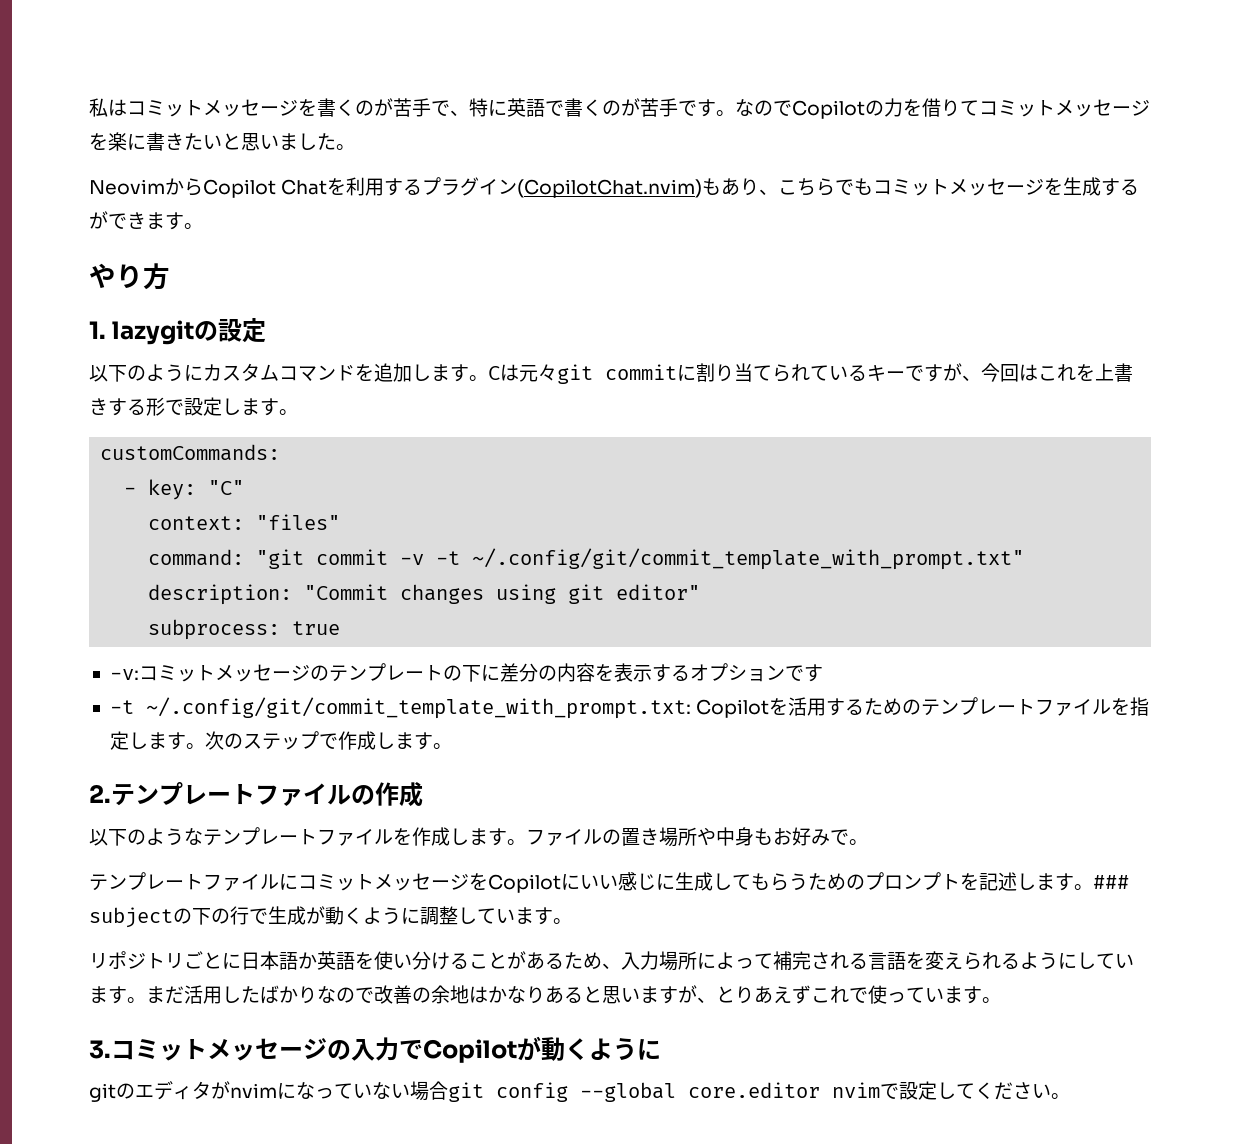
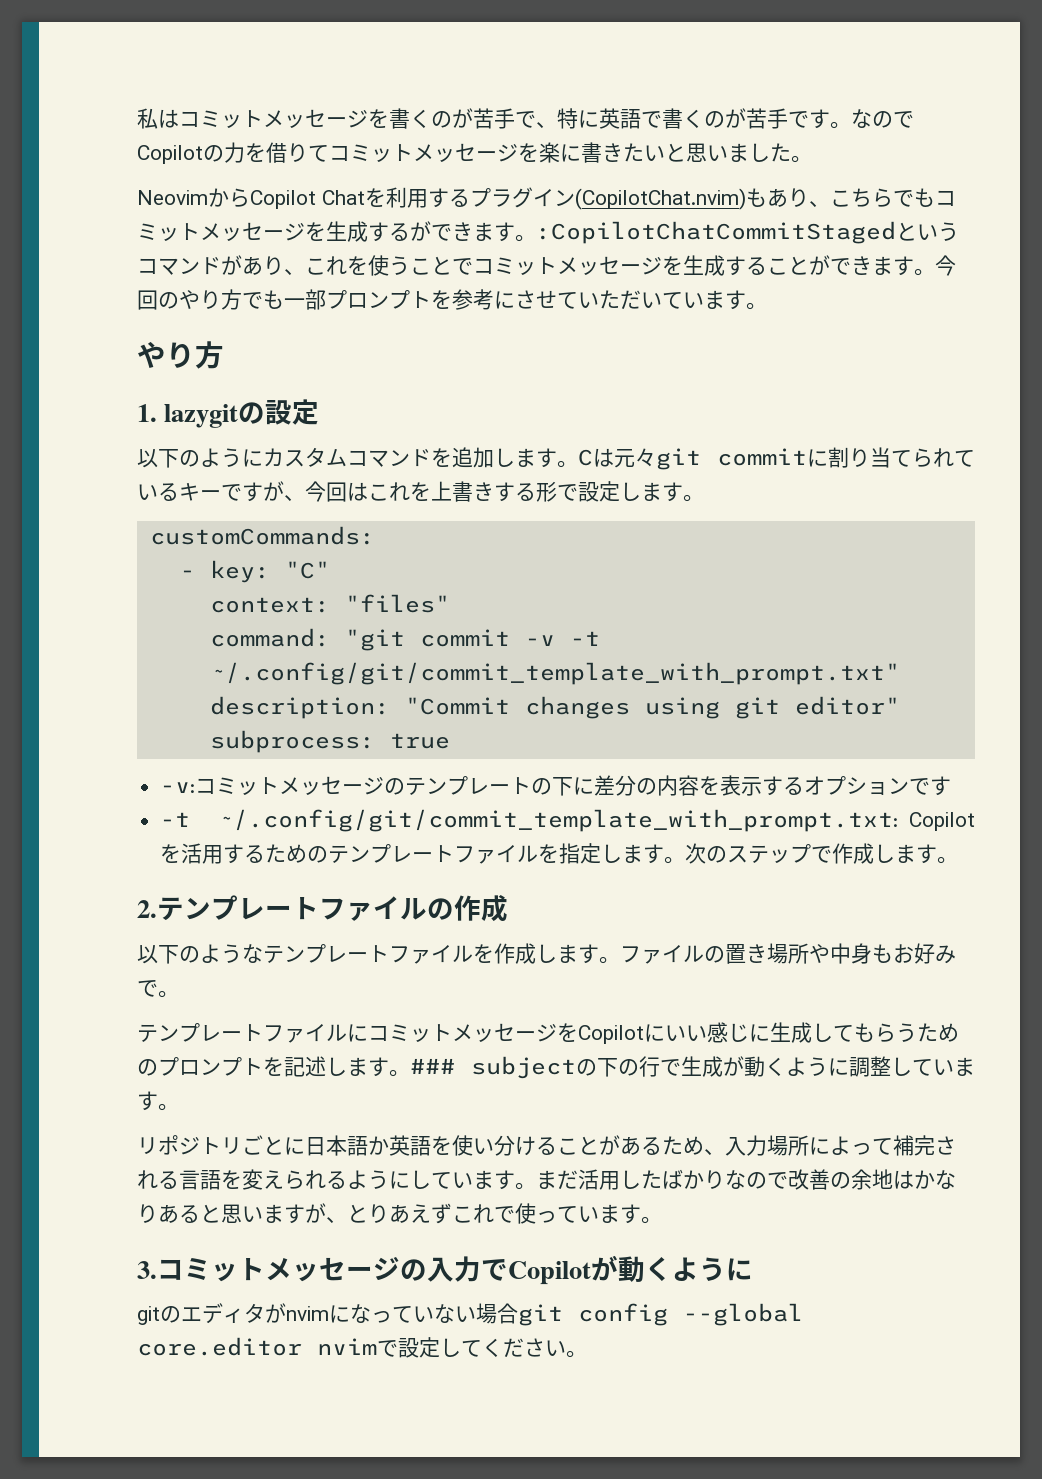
(203, 226) none -> [536,221,959,244] [137,255,956,276] [137,289,767,310] :CopilotChatCommitStagedというコマンドがあり、これを使うことでコミットメッセージを生成することができます。今回のやり方でも一部プロンプトを参考にさせていただいています。

